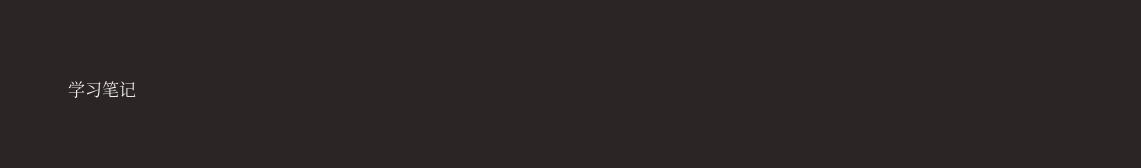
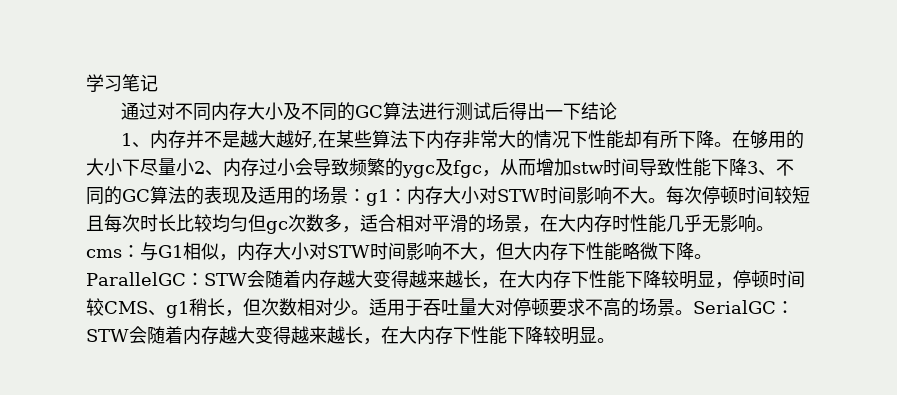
(136, 89) none -> [121,102,618,121] [121,130,805,149] [86,158,794,178] [86,186,810,206] [86,214,774,234] [86,242,712,261] [86,270,805,289] [86,298,794,318] [86,326,615,345] // 通过对不同内存大小及不同的GC算法进行测试后得出一下结论 // 1、内存并不是越大越好,在某些算法下内存非常大的情况下性能却有所下降。在够用的大小下尽量小2、内存过小会导致频繁的ygc及fgc，从而增加stw时间导致性能下降3、不同的GC算法的表现及适用的场景：g1：内存大小对STW时间影响不大。每次停顿时间较短且每次时长比较均匀但gc次数多，适合相对平滑的场景，在大内存时性能几乎无影响。cms：与G1相似，内存大小对STW时间影响不大，但大内存下性能略微下降。ParallelGC：STW会随着内存越大变得越来越长，在大内存下性能下降较明显，停顿时间较CMS、g1稍长，但次数相对少。适用于吞吐量大对停顿要求不高的场景。SerialGC：STW会随着内存越大变得越来越长，在大内存下性能下降较明显。

